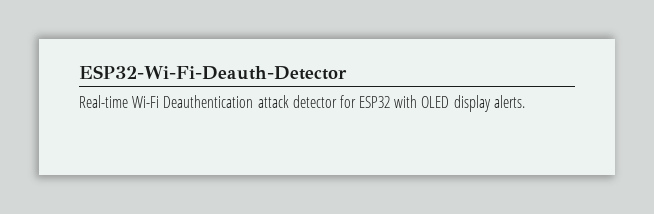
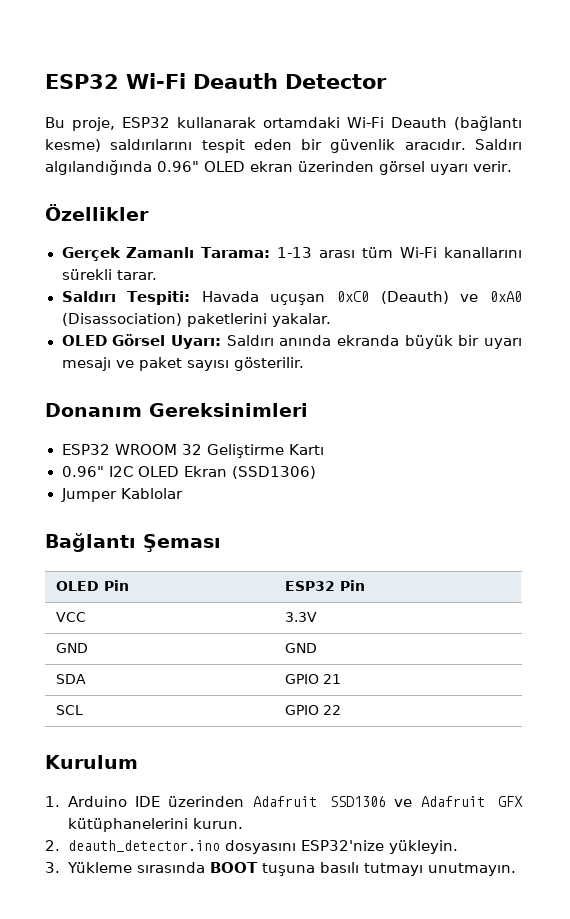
[79,65,347,80] [79,95,525,112] ESP32-Wi-Fi-Deauth-Detector // Real-time Wi-Fi Deauthentication attack detector for ESP32 with OLED display alerts. -> [45,73,387,89] [45,116,522,131] [45,139,522,153] [45,160,512,175] [45,204,149,221] [61,247,522,261] [61,269,158,280] [61,291,522,305] [61,313,332,327] [61,334,522,349] [61,357,305,371] [45,403,308,417] [61,444,324,458] [61,466,316,479] [60,488,183,502] [45,533,221,552] [56,580,130,591] [285,580,366,591] [56,612,87,622] [285,612,318,622] [56,643,89,653] [285,643,318,653] [56,674,87,684] [285,674,342,684] [56,705,84,715] [285,705,342,715] [45,755,138,769] [45,796,523,807] [67,818,243,832] [45,840,458,854] [45,862,517,876] ESP32 Wi-Fi Deauth Detector // Bu proje, ESP32 kullanarak ortamdaki Wi-Fi Deauth (bağlantı kesme) saldırılarını tespit eden bir güvenlik aracıdır. Saldırı algılandığında 0.96" OLED ekran üzerinden görsel uyarı verir. // Özellikler // Gerçek Zamanlı Tarama: 1-13 arası tüm Wi-Fi kanallarını sürekli tarar. // Saldırı Tespiti: Havada uçuşan 0xC0 (Deauth) ve 0xA0 (Disassociation) paketlerini yakalar. // OLED Görsel Uyarı: Saldırı anında ekranda büyük bir uyarı mesajı ve paket sayısı gösterilir. // Donanım Gereksinimleri // ESP32 WROOM 32 Geliştirme Kartı // 0.96" I2C OLED Ekran (SSD1306) // Jumper Kablolar // Bağlantı Şeması // OLED Pin | ESP32 Pin // VCC | 3.3V // GND | GND // SDA | GPIO 21 // SCL | GPIO 22 // Kurulum // 1. Arduino IDE üzerinden Adafruit SSD1306 ve Adafruit GFX kütüphanelerini kurun. // 2. deauth_detector.ino dosyasını ESP32'nize yükleyin. // 3. Yükleme sırasında BOOT tuşuna basılı tutmayı unutmayın.

